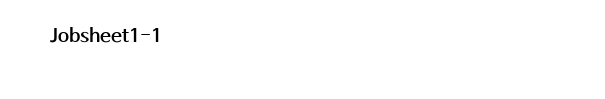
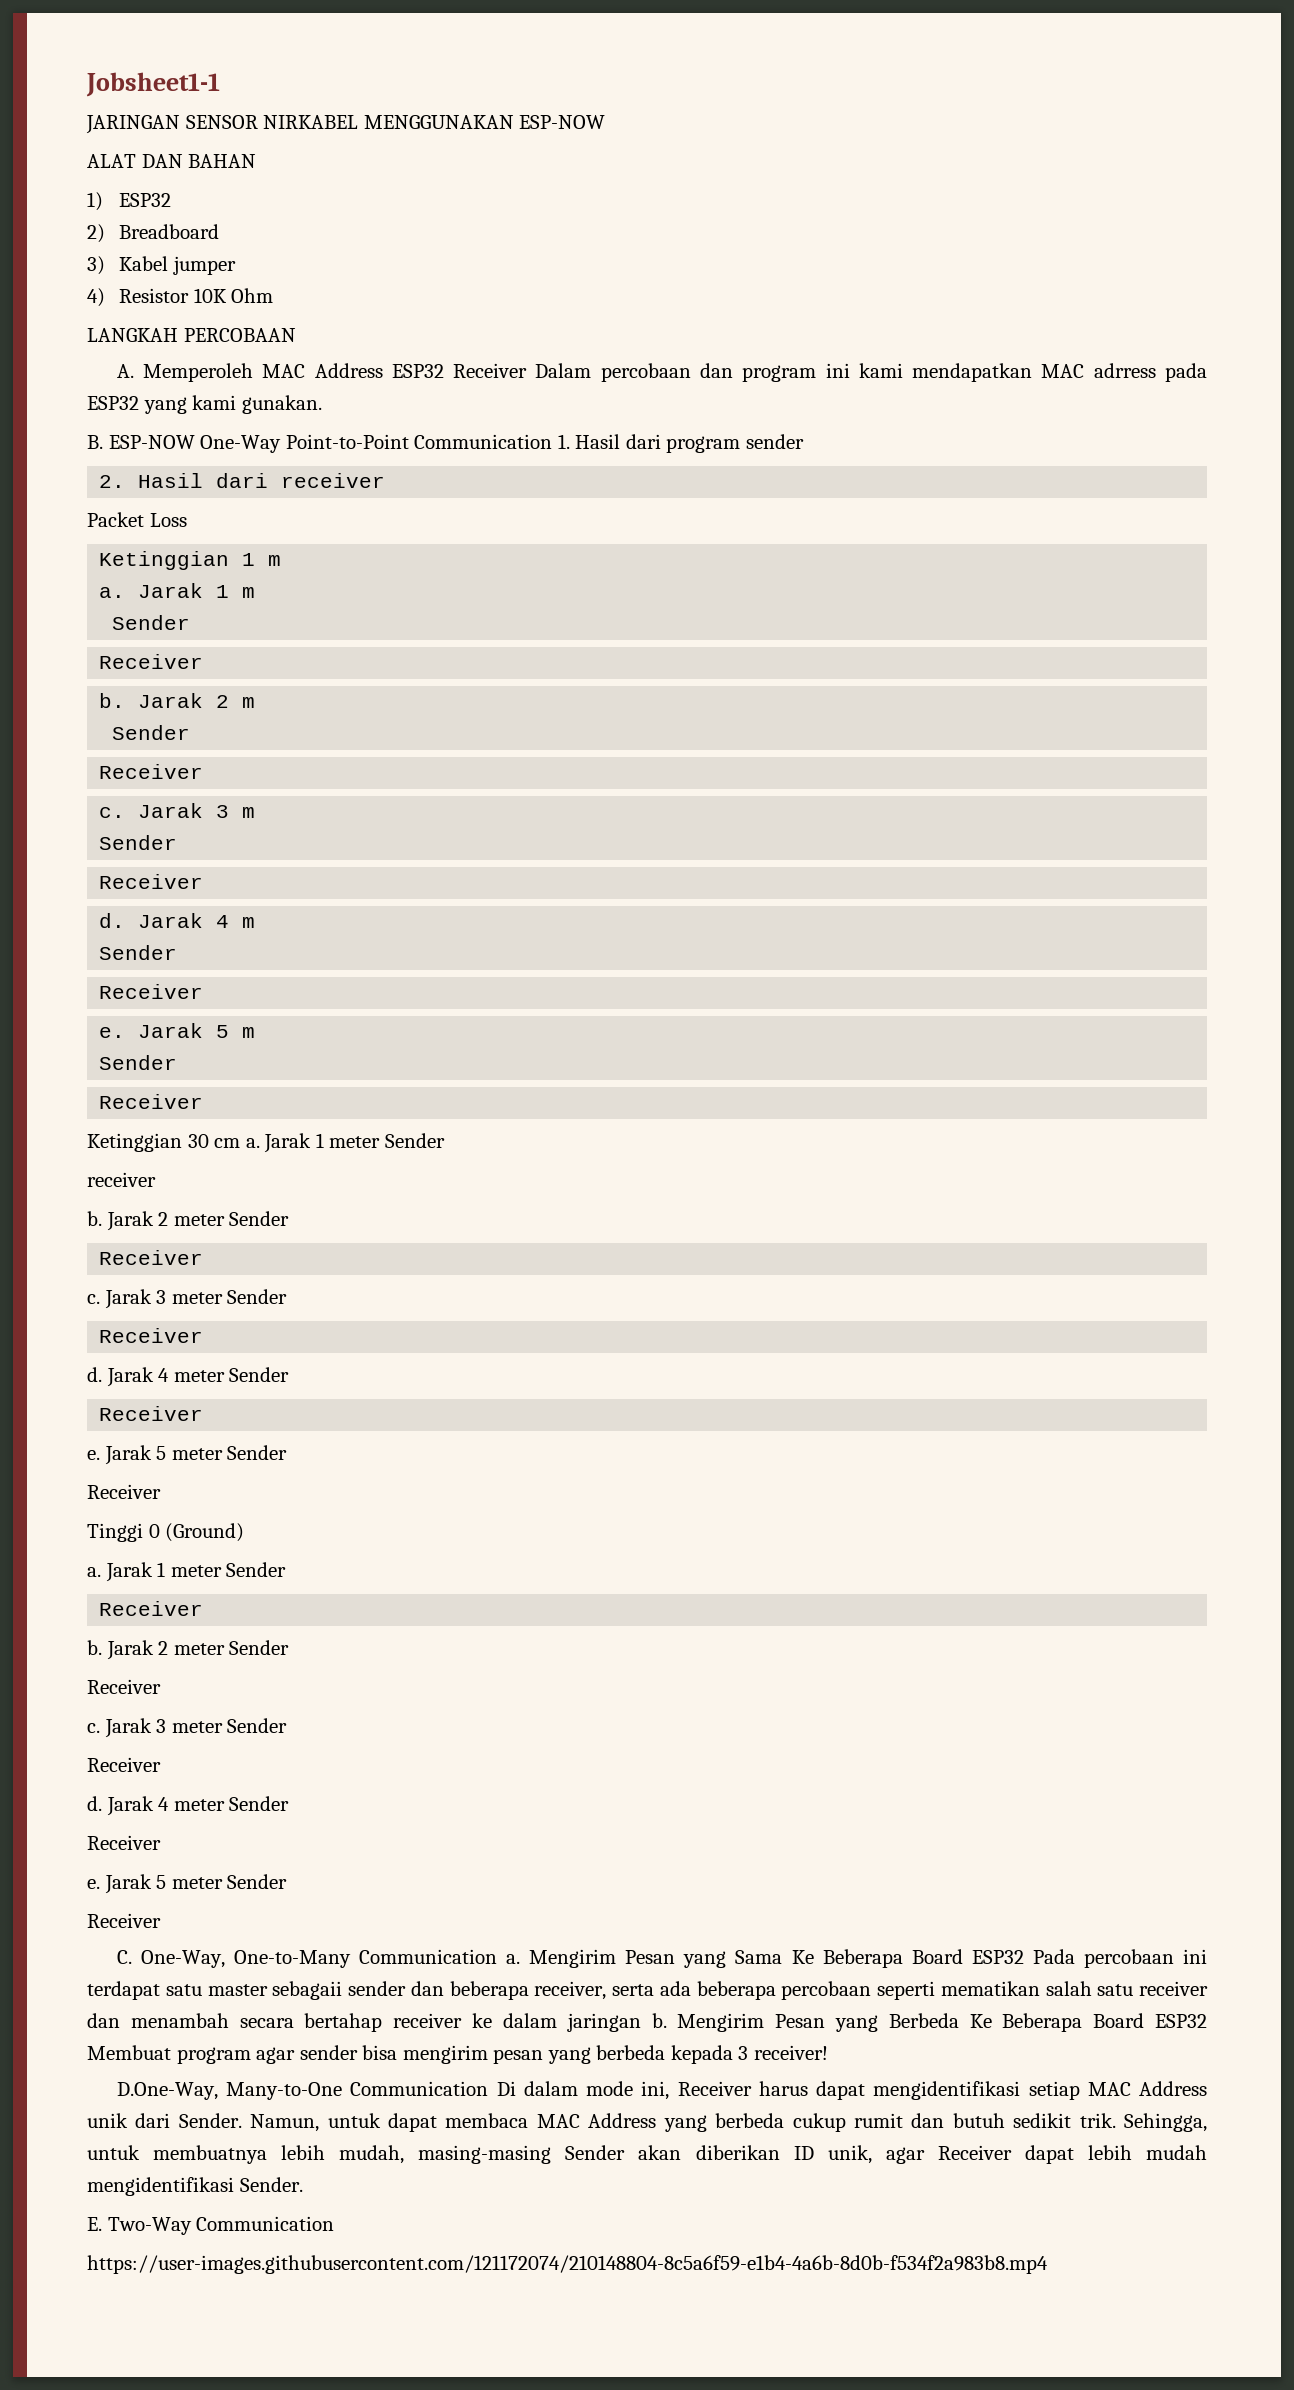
(162, 35) none -> [86,115,606,134] [87,154,257,168] [87,192,172,211] [87,224,220,243] [87,256,236,275] [87,288,274,307] [87,328,296,342] [116,363,1208,382] [87,395,322,414] [87,434,804,453] [99,473,386,488] [87,512,187,527] [99,551,282,570] [99,583,256,598] [112,615,191,630] [99,654,204,669] [99,693,256,708] [112,725,191,740] [99,764,204,779] [99,803,256,818] [99,835,178,850] [99,874,204,889] [99,913,256,928] [99,945,178,960] [99,984,204,999] [99,1023,256,1038] [99,1055,178,1070] [99,1094,204,1109] [87,1133,445,1153] [87,1172,156,1187] [87,1211,290,1231] [99,1250,204,1265] [87,1289,288,1309] [99,1328,204,1343] [87,1367,290,1387] [99,1406,204,1421] [87,1445,288,1465] [87,1484,161,1499] [87,1523,245,1542] [87,1562,287,1582] [99,1601,204,1616] [87,1640,290,1660] [87,1679,161,1694] [87,1718,288,1738] [87,1757,161,1772] [87,1796,290,1816] [87,1835,161,1850] [87,1874,288,1894] [87,1913,161,1928] [116,1949,1207,1968] [87,1981,1208,2000] [87,2013,1207,2032] [87,2045,828,2064] [116,2081,1208,2100] [87,2113,1207,2132] [87,2145,1207,2164] [87,2177,303,2196] [87,2216,335,2235] [87,2255,1048,2274] // JARINGAN SENSOR NIRKABEL MENGGUNAKAN ESP-NOW // ALAT DAN BAHAN // 1) ESP32 // 2) Breadboard // 3) Kabel jumper // 4) Resistor 10K Ohm // LANGKAH PERCOBAAN // A. Memperoleh MAC Address ESP32 Receiver Dalam percobaan dan program ini kami mendapatkan MAC adrress pada ESP32 yang kami gunakan. // B. ESP-NOW One-Way Point-to-Point Communication 1. Hasil dari program sender // 2. Hasil dari receiver // Packet Loss // Ketinggian 1 m // a. Jarak 1 m // Sender // Receiver // b. Jarak 2 m // Sender // Receiver // c. Jarak 3 m // Sender // Receiver // d. Jarak 4 m // Sender // Receiver // e. Jarak 5 m // Sender // Receiver // Ketinggian 30 cm a. Jarak 1 meter Sender // receiver // b. Jarak 2 meter Sender // Receiver // c. Jarak 3 meter Sender // Receiver // d. Jarak 4 meter Sender // Receiver // e. Jarak 5 meter Sender // Receiver // Tinggi 0 (Ground) // a. Jarak 1 meter Sender // Receiver // b. Jarak 2 meter Sender // Receiver // c. Jarak 3 meter Sender // Receiver // d. Jarak 4 meter Sender // Receiver // e. Jarak 5 meter Sender // Receiver // C. One-Way, One-to-Many Communication a. Mengirim Pesan yang Sama Ke Beberapa Board ESP32 Pada percobaan ini terdapat satu master sebagaii sender dan beberapa receiver, serta ada beberapa percobaan seperti mematikan salah satu receiver dan menambah secara bertahap receiver ke dalam jaringan b. Mengirim Pesan yang Berbeda Ke Beberapa Board ESP32 Membuat program agar sender bisa mengirim pesan yang berbeda kepada 3 receiver! // D.One-Way, Many-to-One Communication Di dalam mode ini, Receiver harus dapat mengidentifikasi setiap MAC Address unik dari Sender. Namun, untuk dapat membaca MAC Address yang berbeda cukup rumit dan butuh sedikit trik. Sehingga, untuk membuatnya lebih mudah, masing-masing Sender akan diberikan ID unik, agar Receiver dapat lebih mudah mengidentifikasi Sender. // E. Two-Way Communication // https://user-images.githubusercontent.com/121172074/210148804-8c5a6f59-e1b4-4a6b-8d0b-f534f2a983b8.mp4

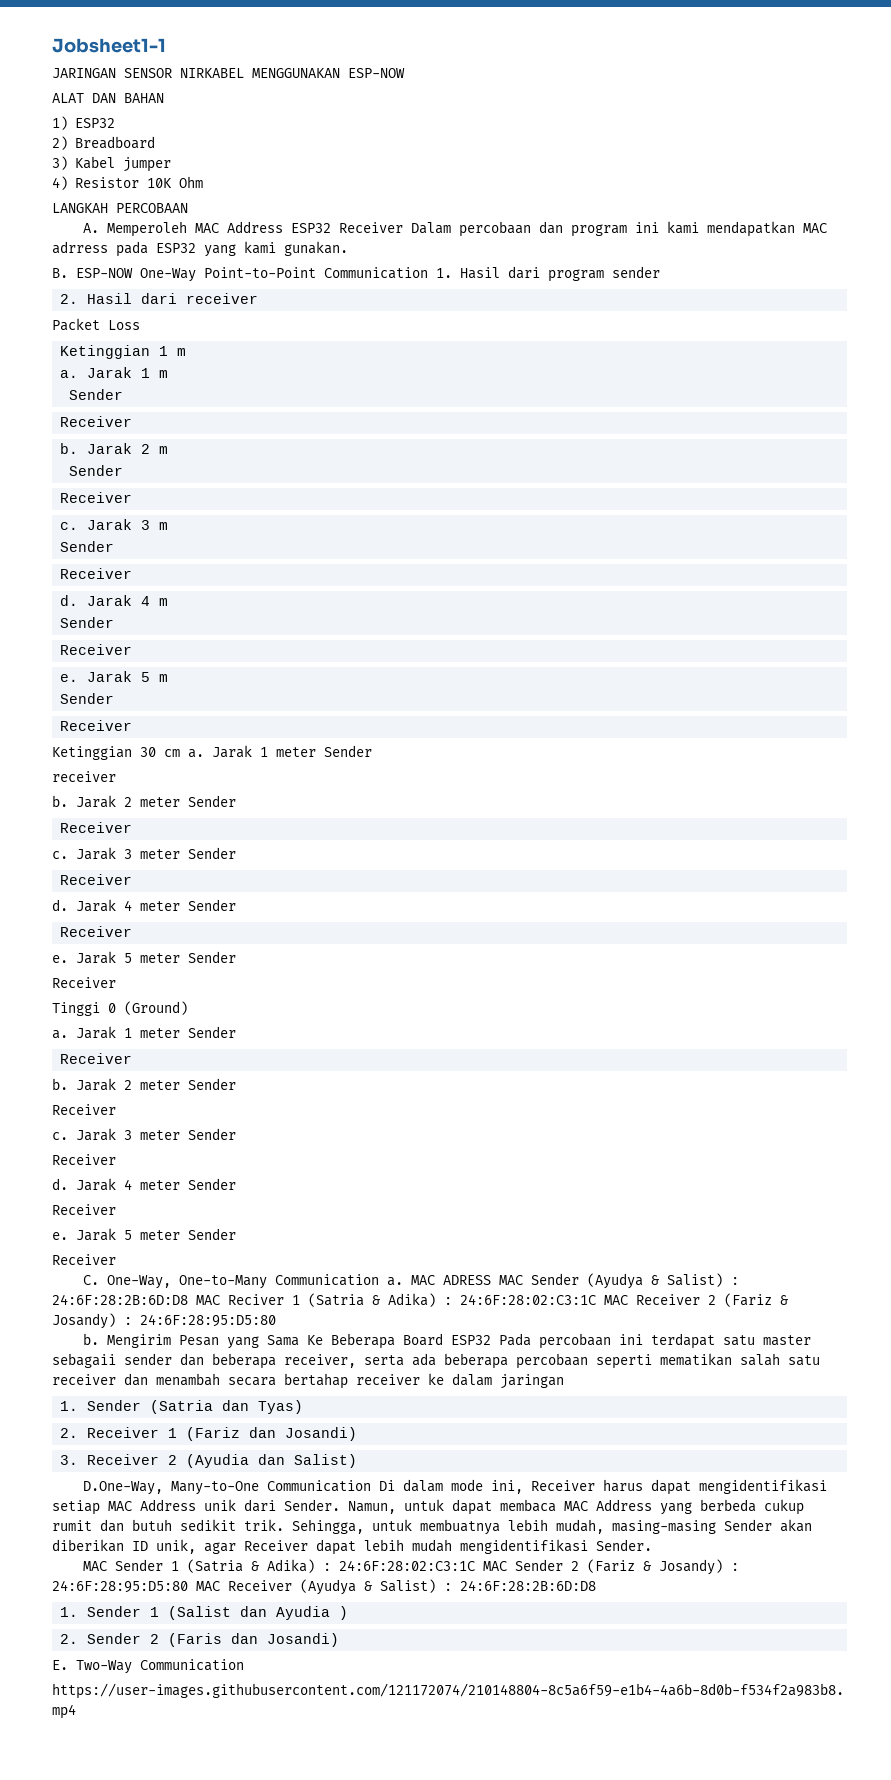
(521, 1959) none -> [411,1273,740,1289] [52,1293,788,1307] [52,1313,276,1329] [83,1333,100,1345] MAC ADRESS MAC Sender (Ayudya & Salist) : 24:6F:28:2B:6D:D8 MAC Reciver 1 (Satria & Adika) : 24:6F:28:02:C3:1C MAC Receiver 2 (Fariz & Josandy) : 24:6F:28:95:D5:80 // b.
[651,2013,1207,2032] [87,2045,828,2064] b. Mengirim Pesan yang Berbeda Ke Beberapa Board ESP32 Membuat program agar sender bisa mengirim pesan yang berbeda kepada 3 receiver! -> [60,1400,304,1414] [60,1427,358,1441] [60,1454,358,1468] // 1. Sender (Satria dan Tyas) // 2. Receiver 1 (Fariz dan Josandi) // 3. Receiver 2 (Ayudia dan Salist)
(303, 2184) none -> [83,1559,740,1575] [52,1579,596,1595] [60,1606,349,1620] [60,1633,340,1647] // MAC Sender 1 (Satria & Adika) : 24:6F:28:02:C3:1C MAC Sender 2 (Fariz & Josandy) : 24:6F:28:95:D5:80 MAC Receiver (Ayudya & Salist) : 24:6F:28:2B:6D:D8 // 1. Sender 1 (Salist dan Ayudia ) // 2. Sender 2 (Faris dan Josandi)

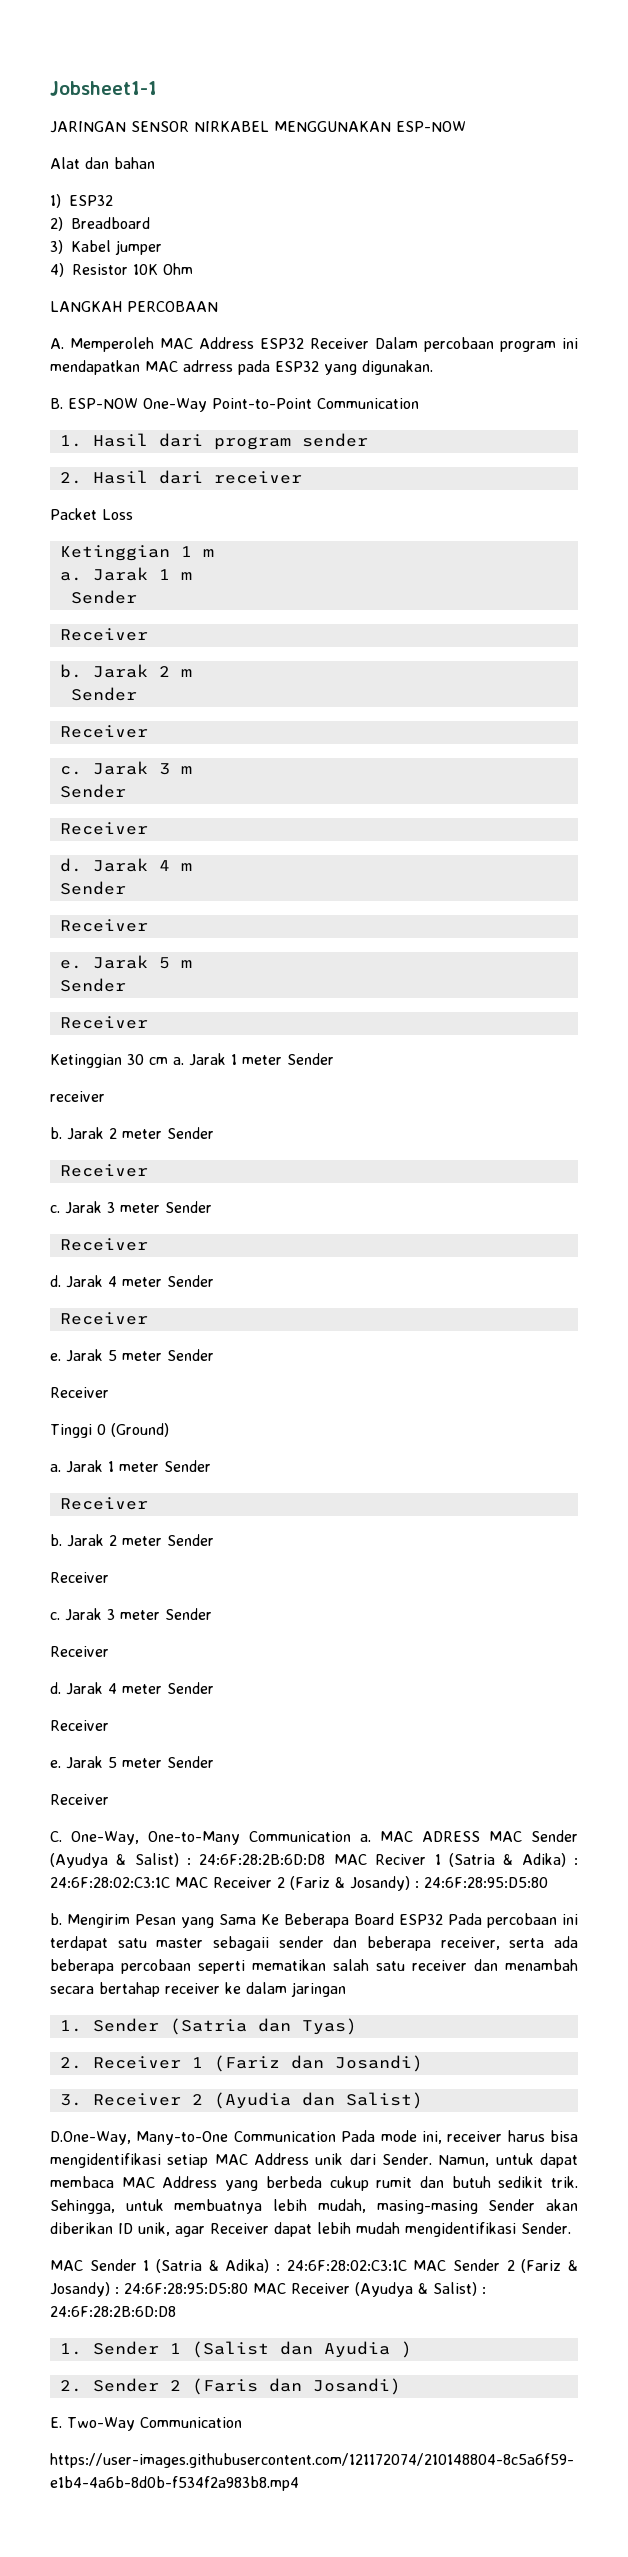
[52,93,164,103] ALAT DAN BAHAN -> [50,157,155,169] Alat dan bahan
[539,221,564,234] dan -> (494, 344) none
[667,221,700,234] kami -> (578, 343) none
[244,241,348,256] kami gunakan. -> [362,360,433,375] digunakan.
(428, 273) none -> (419, 403) //
[379,1479,692,1495] Di dalam mode ini, Receiver harus dapat -> [341,2130,578,2144] Pada mode ini, receiver harus bisa

